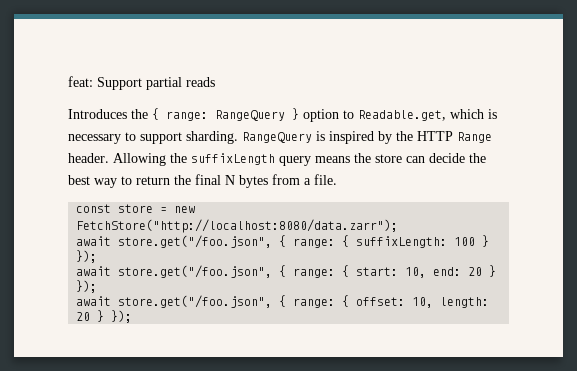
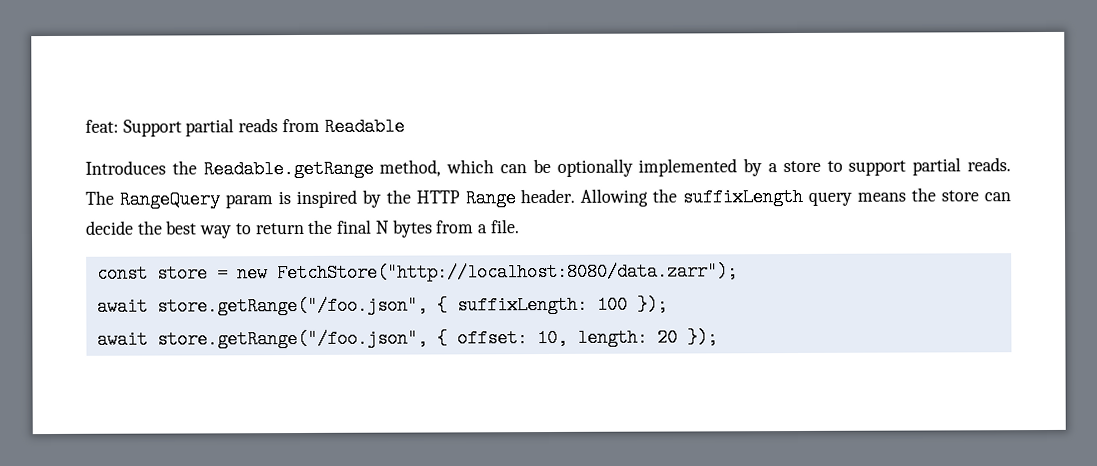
(215, 82) none -> [281,117,405,136] from Readable
[152,108,497,122] [68,131,312,144] { range: RangeQuery } option to Readable.get, which is necessary to support sharding. RangeQuery -> [202,157,1011,179] [85,190,273,209] Readable.getRange method, which can be optionally implemented by a store to support partial reads. The RangeQuery param
[118,235,336,248] store.get("/foo.json", { range: -> [156,296,428,316] store.getRange("/foo.json",
[482,235,490,247] [76,250,98,263] [76,265,497,278] [76,280,98,293] [76,295,336,308] } }); // await store.get("/foo.json", { range: { start: 10, end: 20 } }); // await store.get("/foo.json", { range: -> [636,295,668,314] [96,329,428,349] }); // await store.getRange("/foo.json",
[97,310,105,322] } -> (678, 337) none

